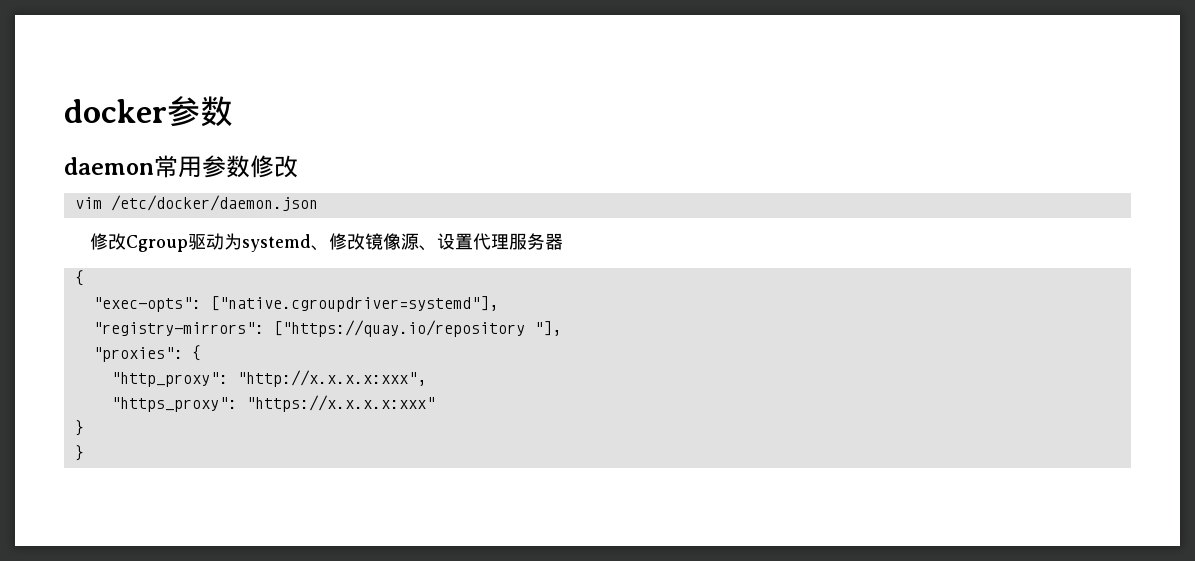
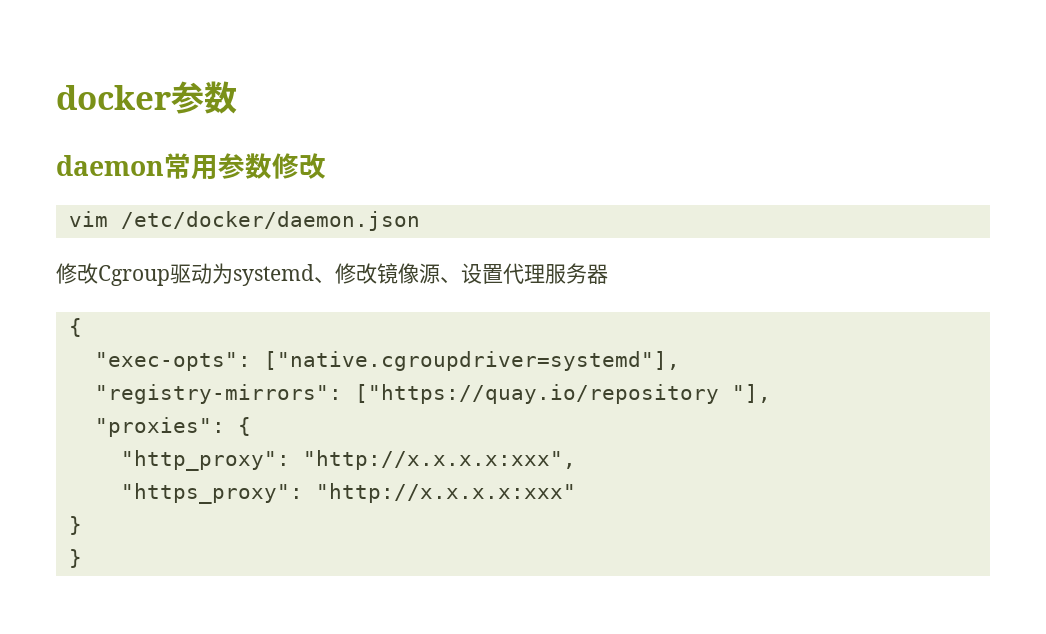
[245,395,435,412] "https://x.x.x.x:xxx" -> [315,483,576,503] "http://x.x.x.x:xxx"

